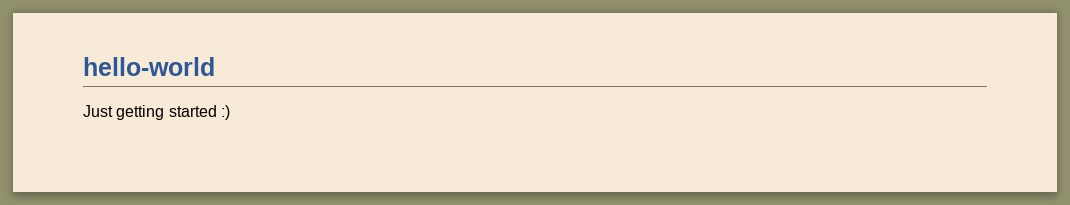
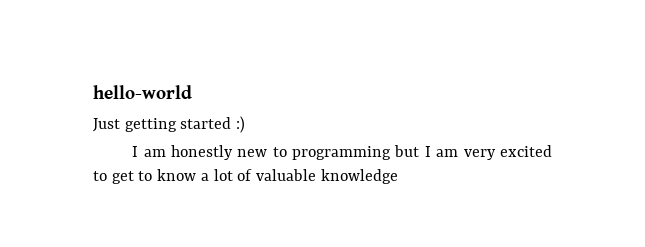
(230, 112) none -> [132,145,552,160] [93,169,398,184] // I am honestly new to programming but I am very excited to get to know a lot of valuable knowledge

